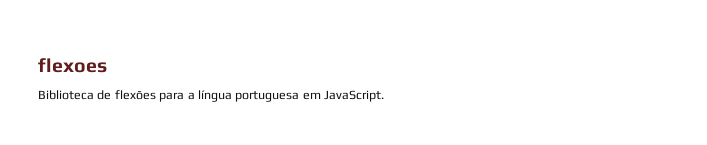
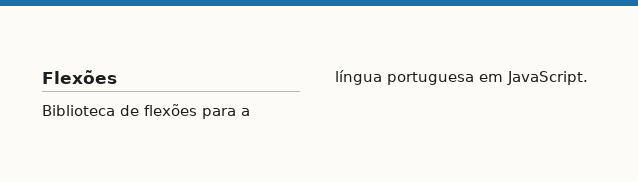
[38,58,107,73] flexoes -> [42,70,117,84] Flexões

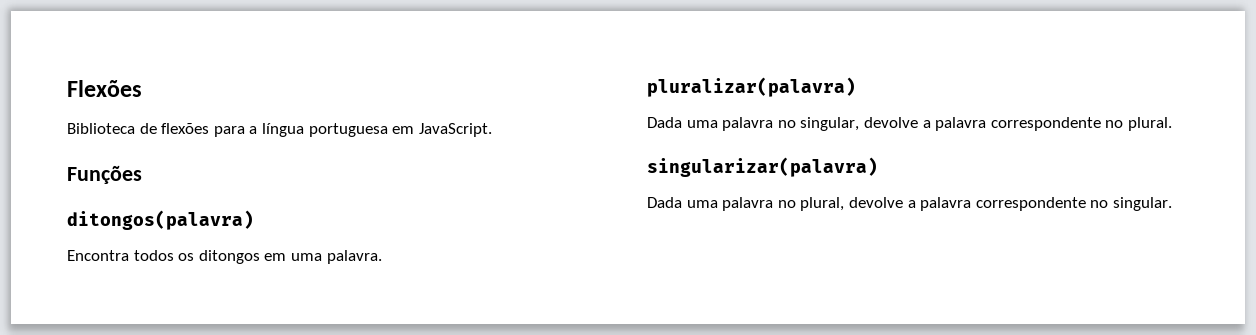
(588, 78) none -> [67,165,142,184] [67,210,254,230] [67,250,382,264] [647,77,856,97] [647,117,1172,131] [647,157,878,177] [647,197,1172,211] // Funções // ditongos(palavra) // Encontra todos os ditongos em uma palavra. // pluralizar(palavra) // Dada uma palavra no singular, devolve a palavra correspondente no plural. // singularizar(palavra) // Dada uma palavra no plural, devolve a palavra correspondente no singular.

